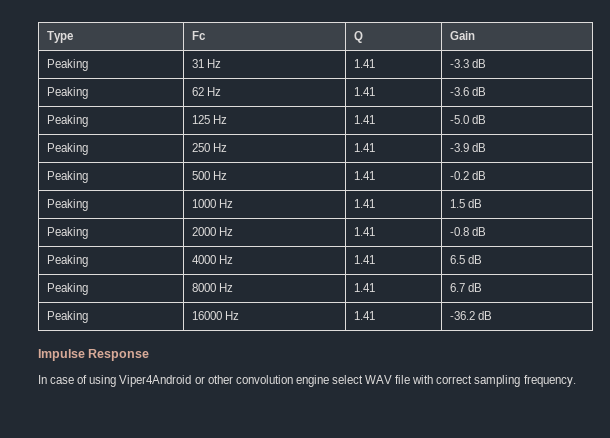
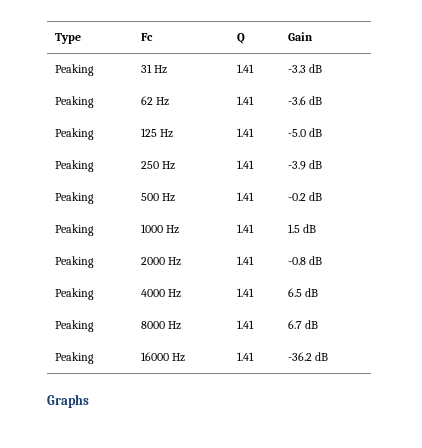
[38,349,150,361] [38,375,576,387] Impulse Response // In case of using Viper4Android or other convolution engine select WAV file with correct sampling frequency. -> [47,394,89,408] Graphs

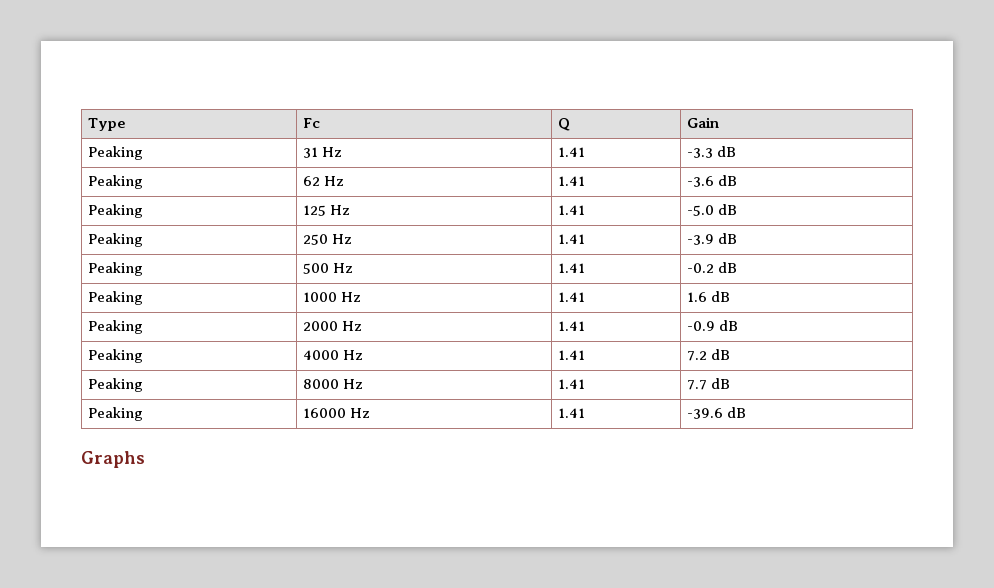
[287,224,300,233] 1.5 -> [687,292,708,302] 1.6
[287,257,306,265] -0.8 -> [687,321,716,331] -0.9
[287,288,302,297] 6.5 -> [687,351,708,361] 7.2
[287,320,302,329] 6.7 -> [687,380,708,390] 7.7
[287,352,312,361] -36.2 -> [687,408,724,419] -39.6

